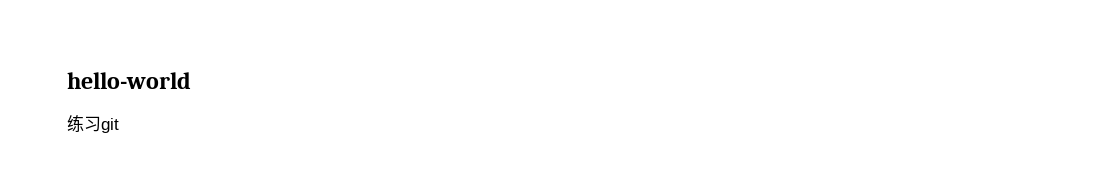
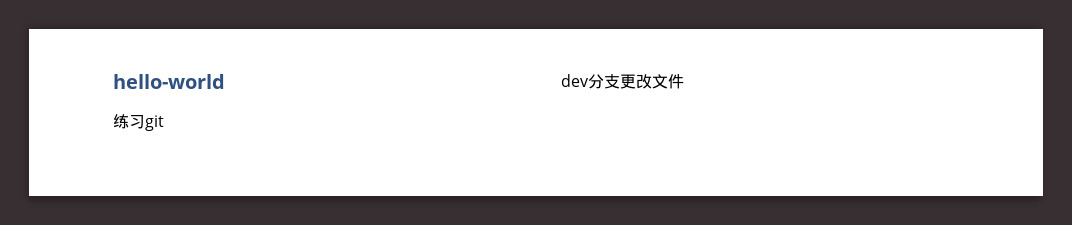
(119, 125) none -> [561,74,684,89] // dev分支更改文件

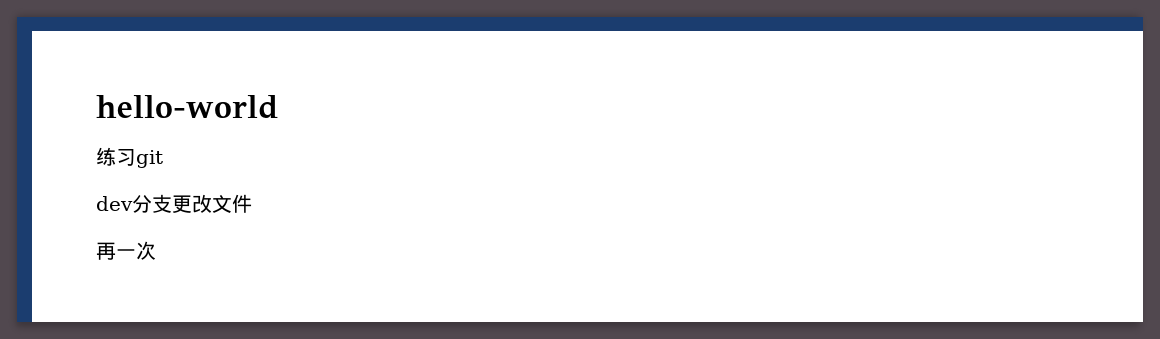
(684, 81) none -> [96,241,156,260] // 再一次

